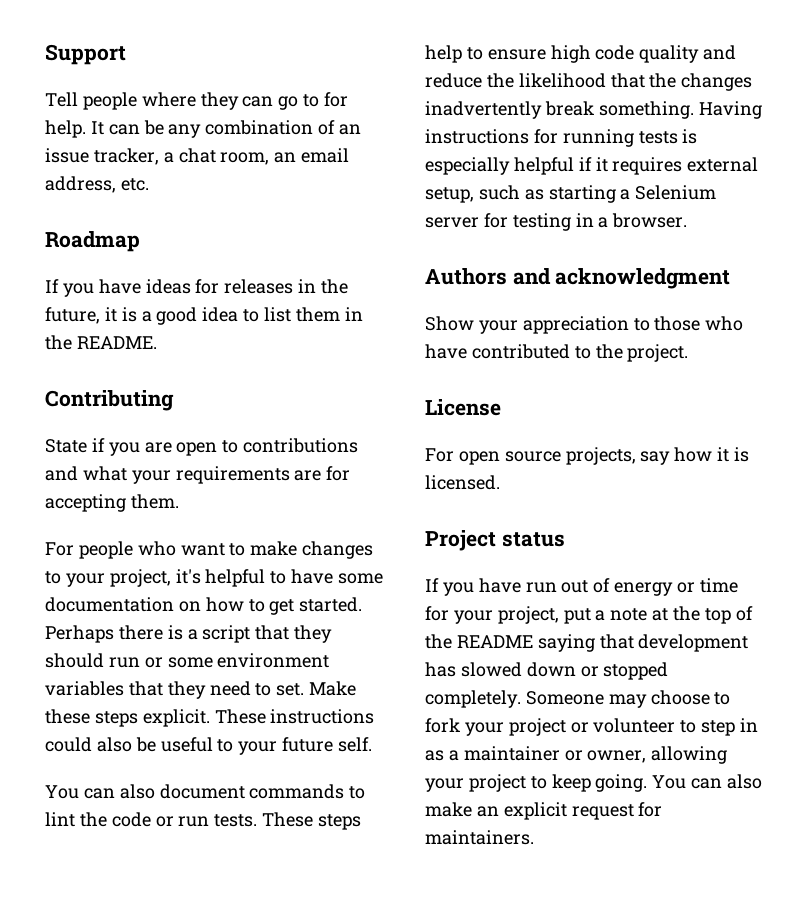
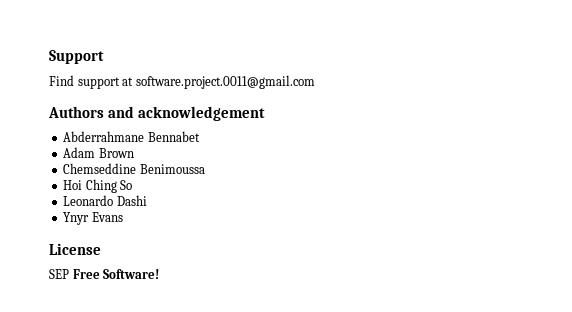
[45,92,349,110] [45,120,362,138] [45,148,350,165] [45,176,149,193] [45,231,140,252] [45,279,349,297] [45,307,363,325] [45,335,157,350] [45,390,174,411] [45,438,359,456] [45,466,351,484] [45,494,179,512] [45,541,374,559] [45,569,384,587] [45,597,363,615] [45,625,333,643] [45,653,330,668] [45,681,357,699] [45,709,375,727] [45,737,373,755] [45,784,366,799] [45,812,362,830] [425,45,737,63] [425,73,753,91] [425,101,762,119] [425,129,698,147] [425,157,759,175] [425,185,717,203] [425,213,688,231] [425,268,731,289] [425,316,744,334] [425,344,689,362] [425,399,501,416] [425,447,750,465] [425,475,500,490] [425,530,565,551] [425,578,738,596] [425,606,753,624] [425,634,749,652] [425,662,669,680] [425,690,731,708] [425,718,759,736] [425,746,728,764] [425,774,763,792] [425,802,663,820] [425,830,534,845] Tell people where they can go to for help. It can be any combination of an issue tracker, a chat room, an email address, etc. // Roadmap // If you have ideas for releases in the future, it is a good idea to list them in the README. // Contributing // State if you are open to contributions and what your requirements are for accepting them. // For people who want to make changes to your project, it's helpful to have some documentation on how to get started. Perhaps there is a script that they should run or some environment variables that they need to set. Make these steps explicit. These instructions could also be useful to your future self. // You can also document commands to lint the code or run tests. These steps help to ensure high code quality and reduce the likelihood that the changes inadvertently break something. Having instructions for running tests is especially helpful if it requires external setup, such as starting a Selenium server for testing in a browser. // Authors and acknowledgment // Show your appreciation to those who have contributed to the project. // License // For open source projects, say how it is licensed. // Project status // If you have run out of energy or time for your project, put a note at the top of the README saying that development has slowed down or stopped completely. Someone may choose to fork your project or volunteer to step in as a maintainer or owner, allowing your project to keep going. You can also make an explicit request for maintainers. -> [49,75,315,89] [48,106,265,121] [63,131,200,142] [63,147,134,158] [63,163,205,174] [63,179,133,193] [63,195,147,206] [63,212,123,225] [49,243,101,255] [49,269,160,279] Find support at software.project.0011@gmail.com // Authors and acknowledgement // Abderrahmane Bennabet // Adam Brown // Chemseddine Benimoussa // Hoi Ching So // Leonardo Dashi // Ynyr Evans // License // SEP Free Software!

